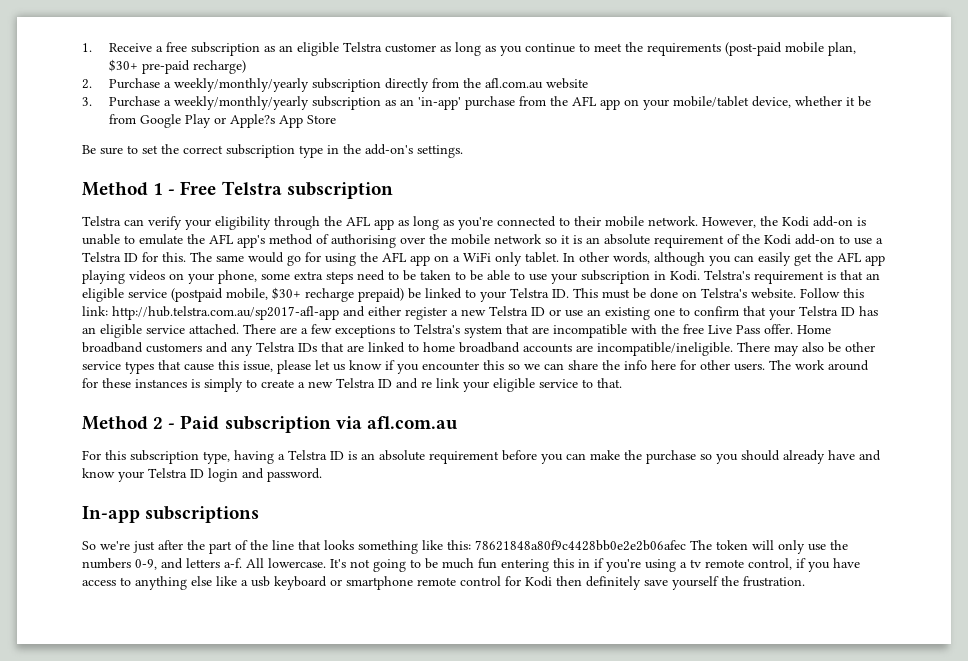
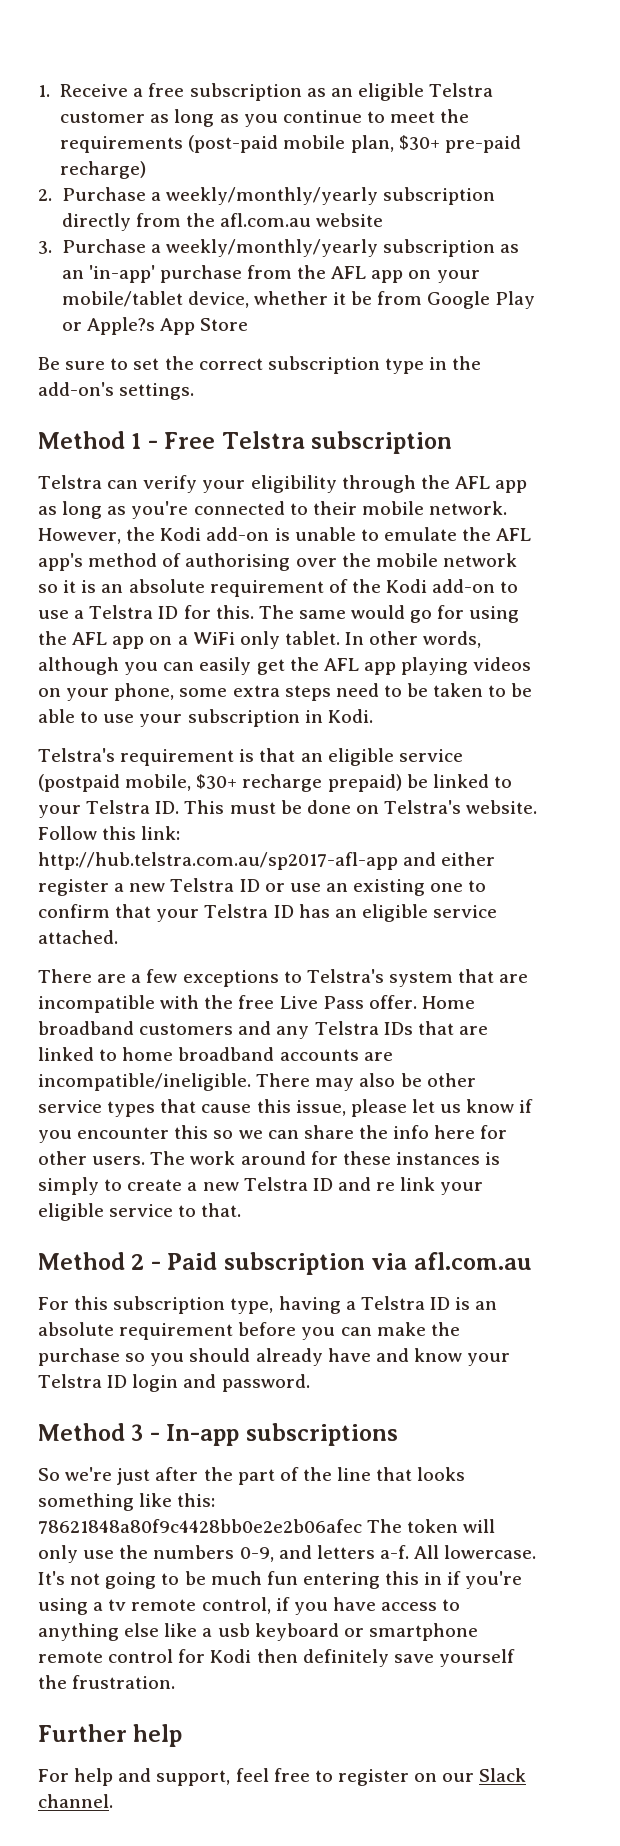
(700, 275) none -> (373, 716) //
(239, 329) none -> (118, 937) //
(322, 475) none -> [38,1423,160,1441] Method 3 -
(805, 581) none -> [38,1724,183,1747] [38,1768,527,1786] [38,1794,113,1808] // Further help // For help and support, feel free to register on our Slack channel.

